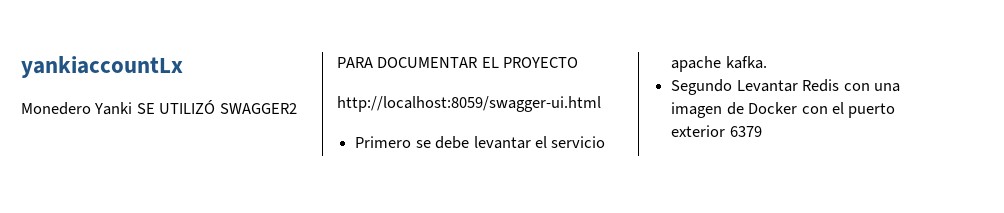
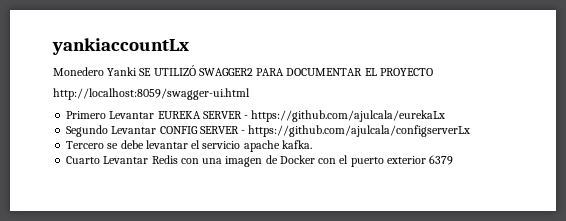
(412, 142) none -> [109,110,446,122] [66,125,471,137] [66,141,105,149] Levantar EUREKA SERVER - https://github.com/ajulcala/eurekaLx // Segundo Levantar CONFIG SERVER - https://github.com/ajulcala/configserverLx // Tercero
[671,79,733,95] Segundo -> [66,156,101,164] Cuarto

